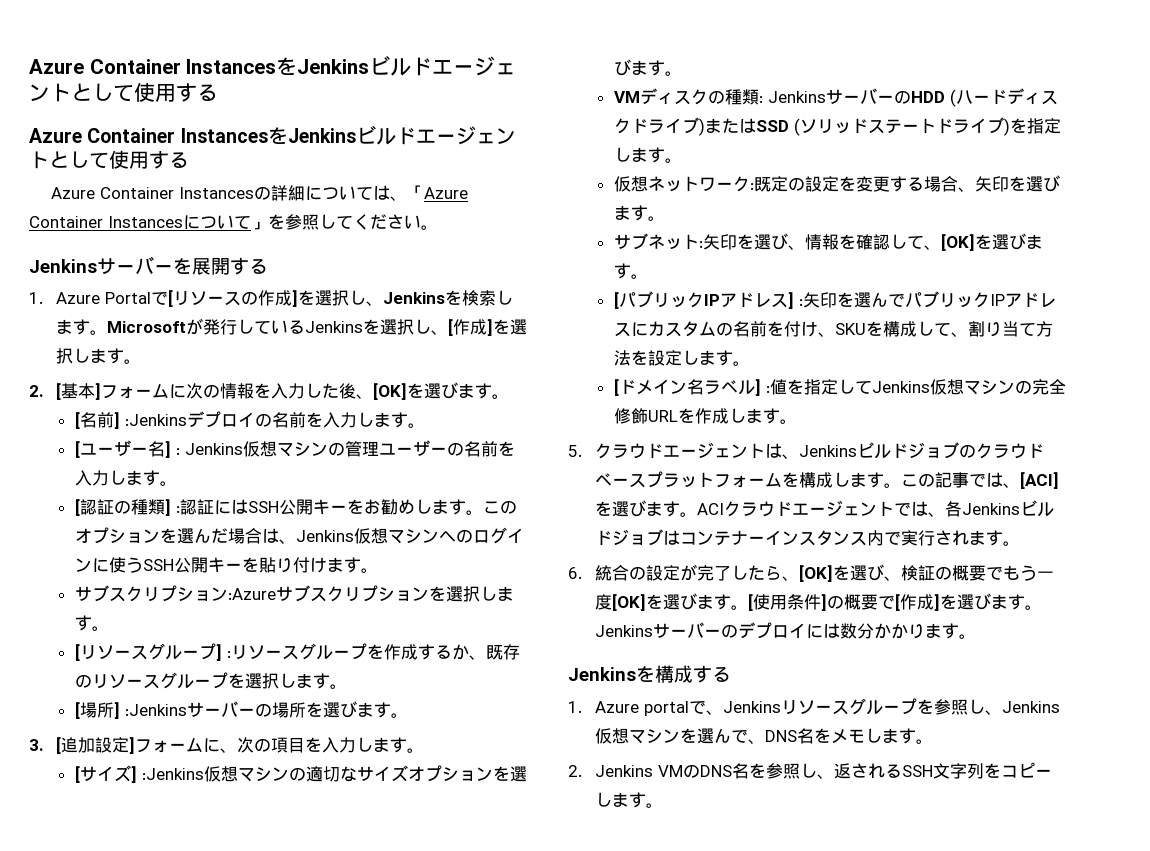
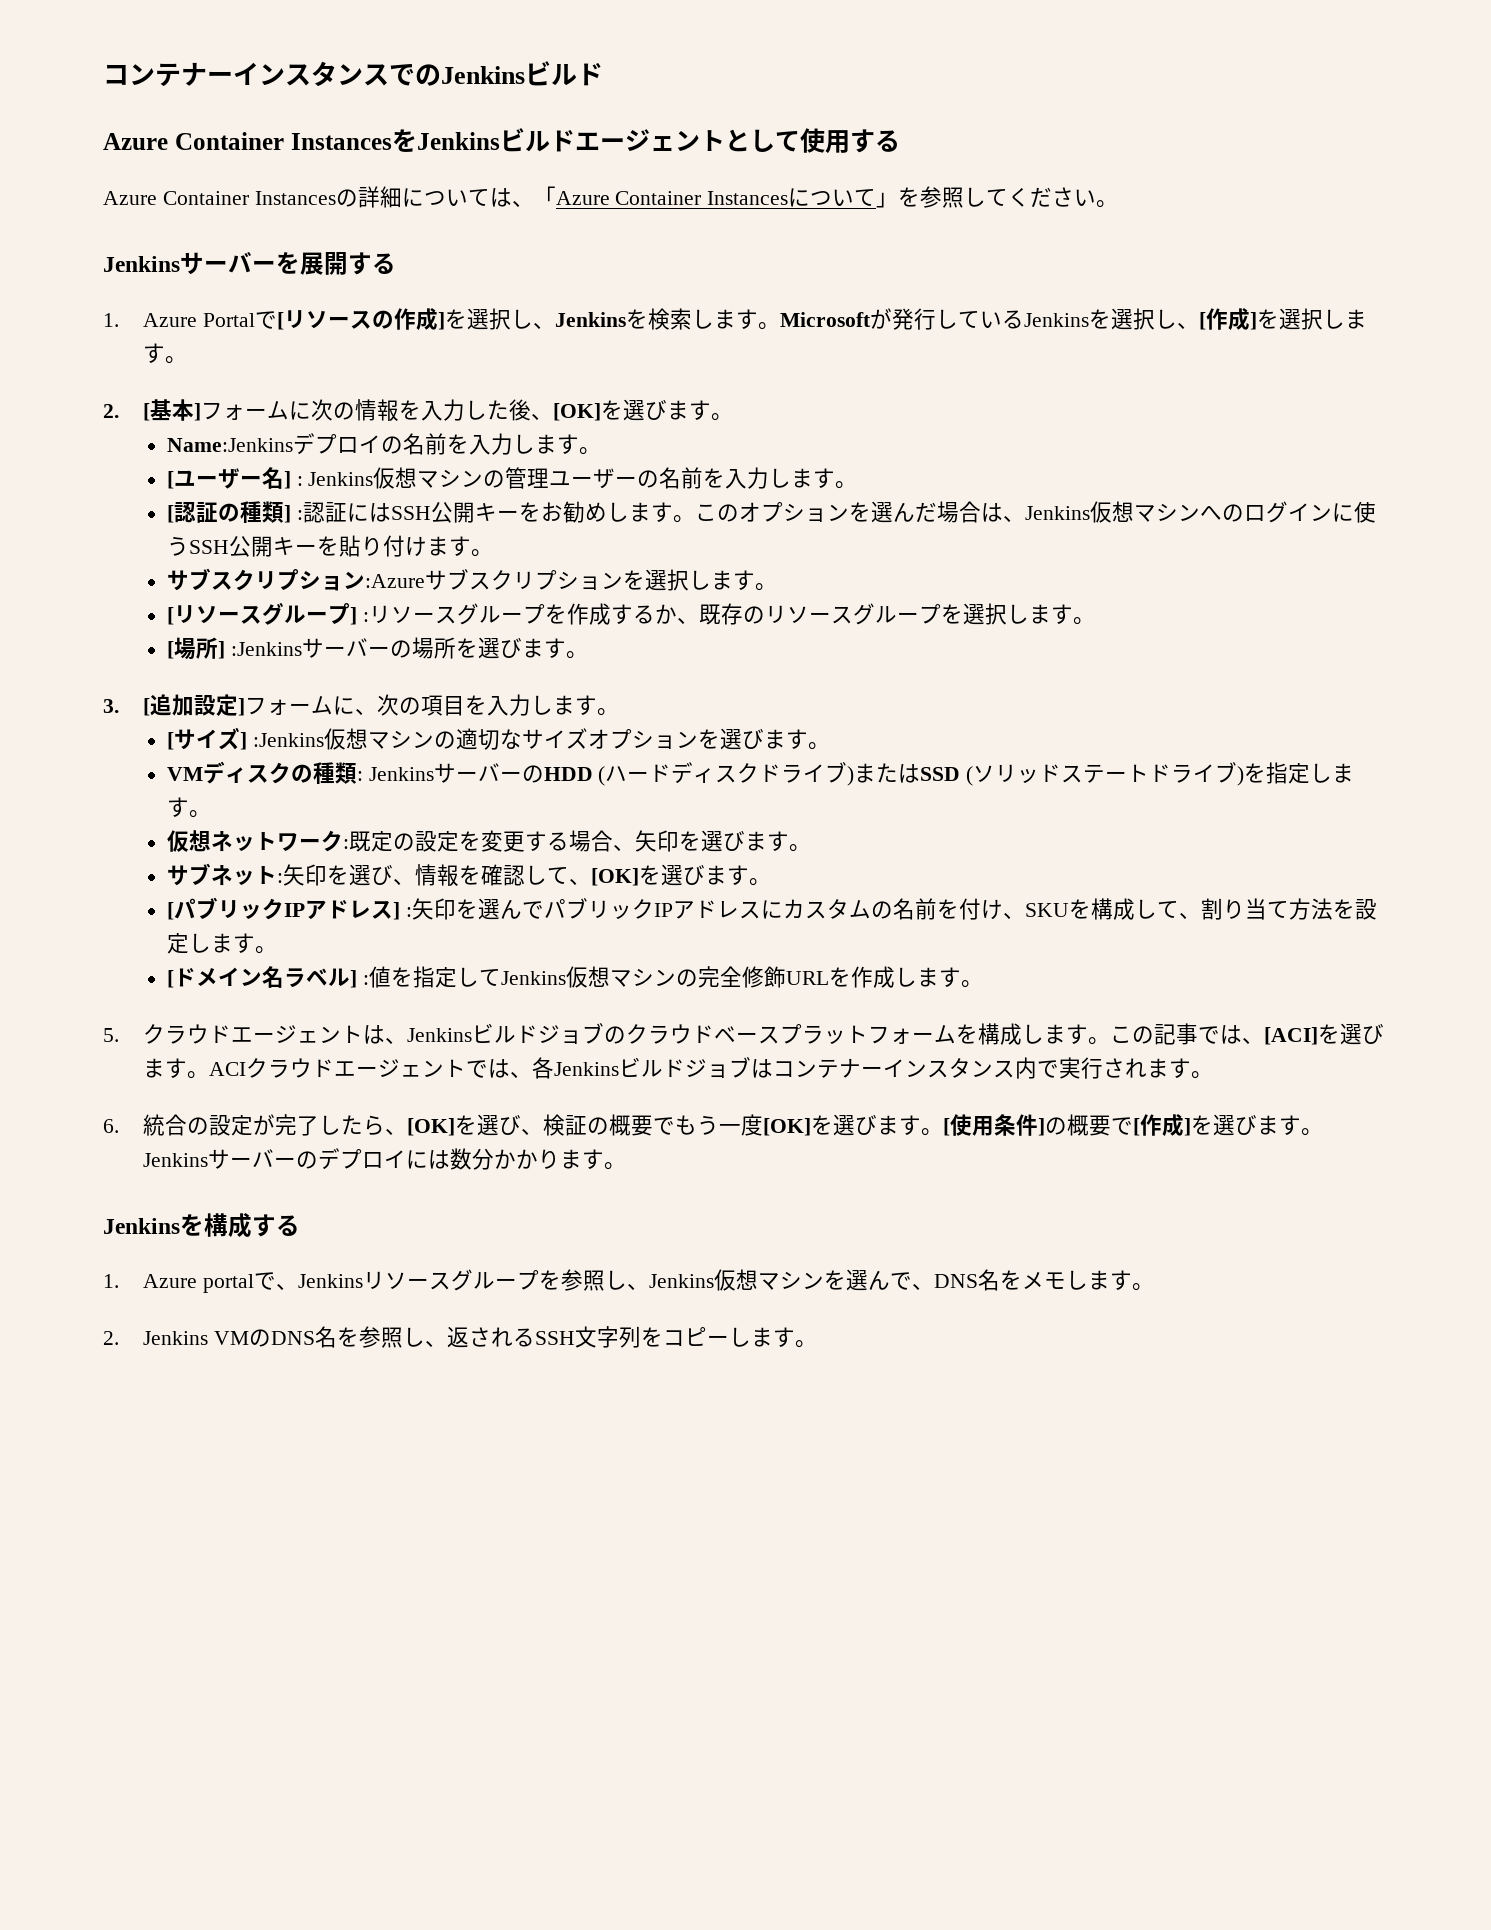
[29,56,517,76] [29,82,218,102] Azure Container InstancesをJenkinsビルドエージェントとして使用する -> [103,61,603,87] コンテナーインスタンスでのJenkinsビルド
[74,412,187,429] [名前] :Jenkins -> [166,438,293,452] Name:Jenkins

